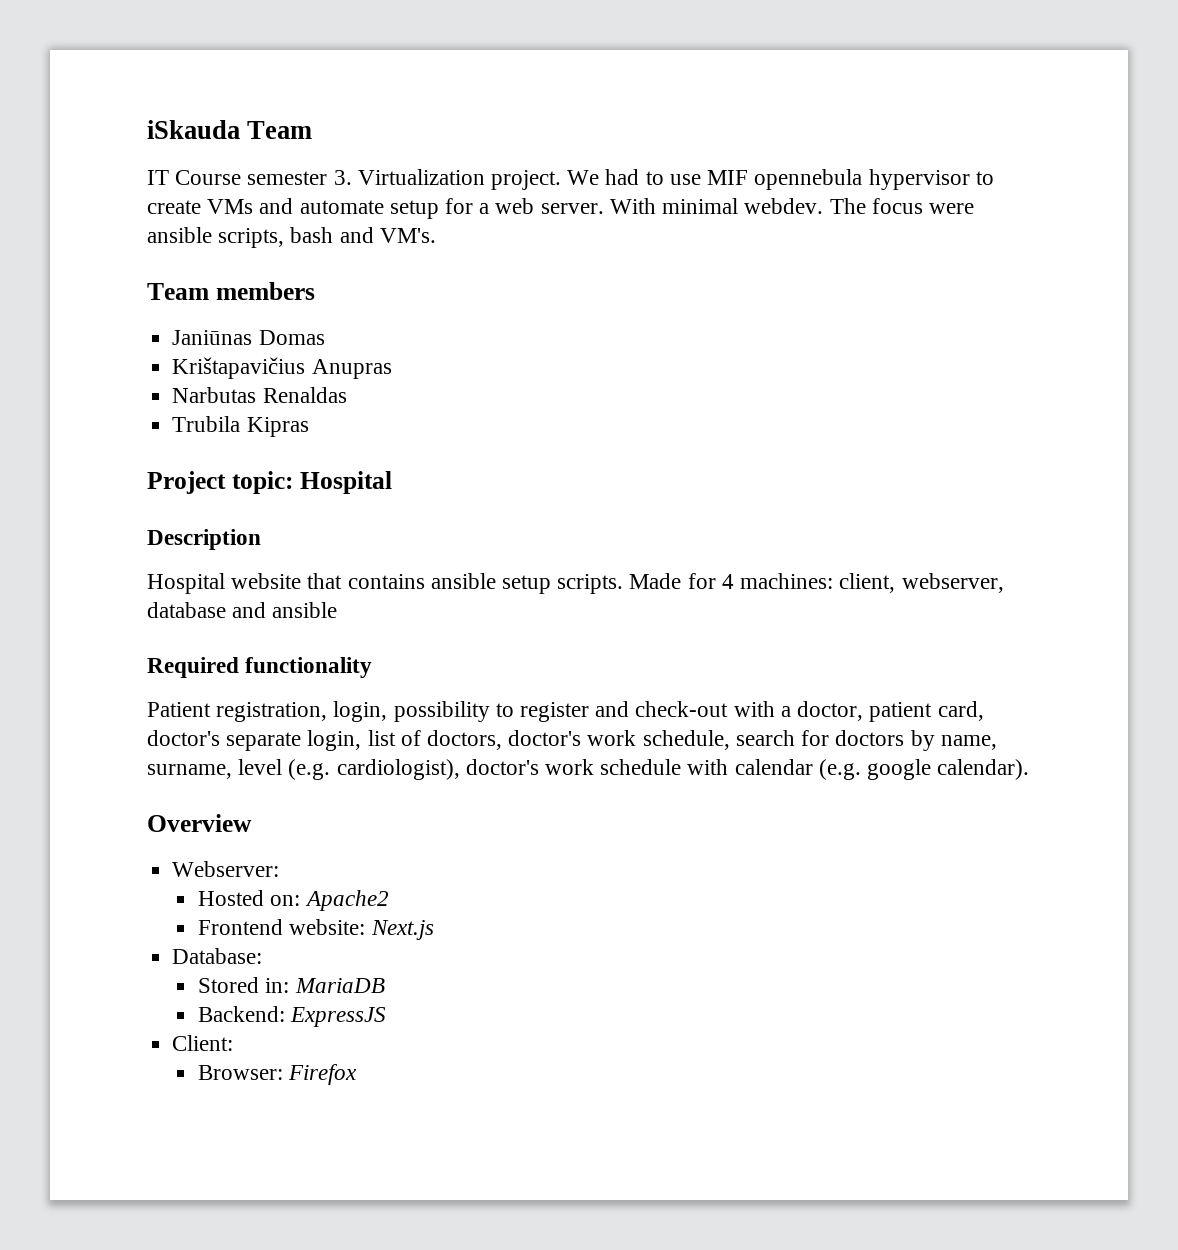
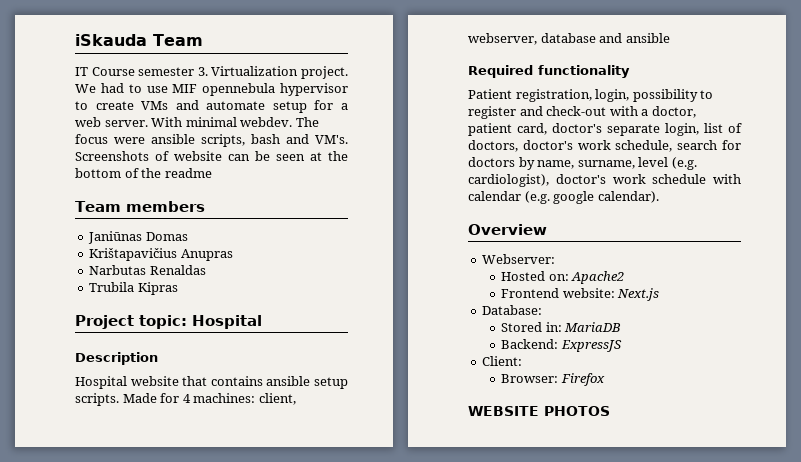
(436, 235) none -> [75,151,348,161] [75,168,212,178] Screenshots of website can be seen at the bottom of the readme
(358, 1074) none -> [468,406,610,416] // WEBSITE PHOTOS

